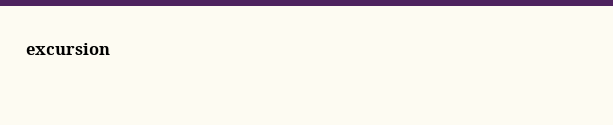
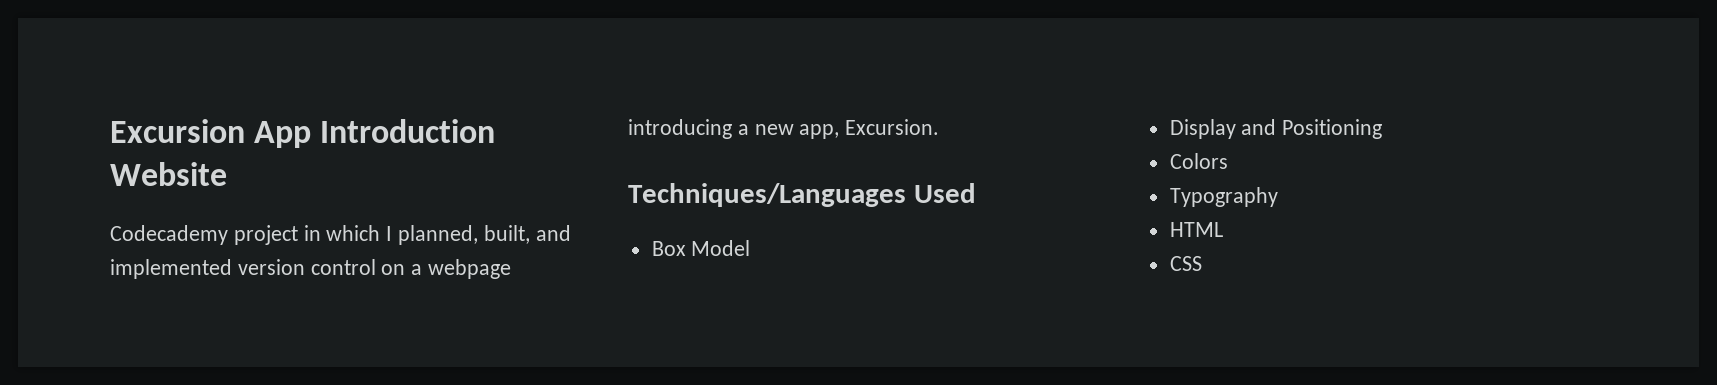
[26,43,110,55] excursion -> [110,119,496,148] [110,162,227,186] [110,225,571,245] [110,259,512,279] [628,119,940,139] [628,183,976,207] [651,240,751,256] [1169,119,1383,139] [1169,153,1228,169] [1169,187,1278,207] [1169,222,1223,237] [1169,256,1202,271] Excursion App Introduction Website // Codecademy project in which I planned, built, and implemented version control on a webpage introducing a new app, Excursion. // Techniques/Languages Used // Box Model // Display and Positioning // Colors // Typography // HTML // CSS

